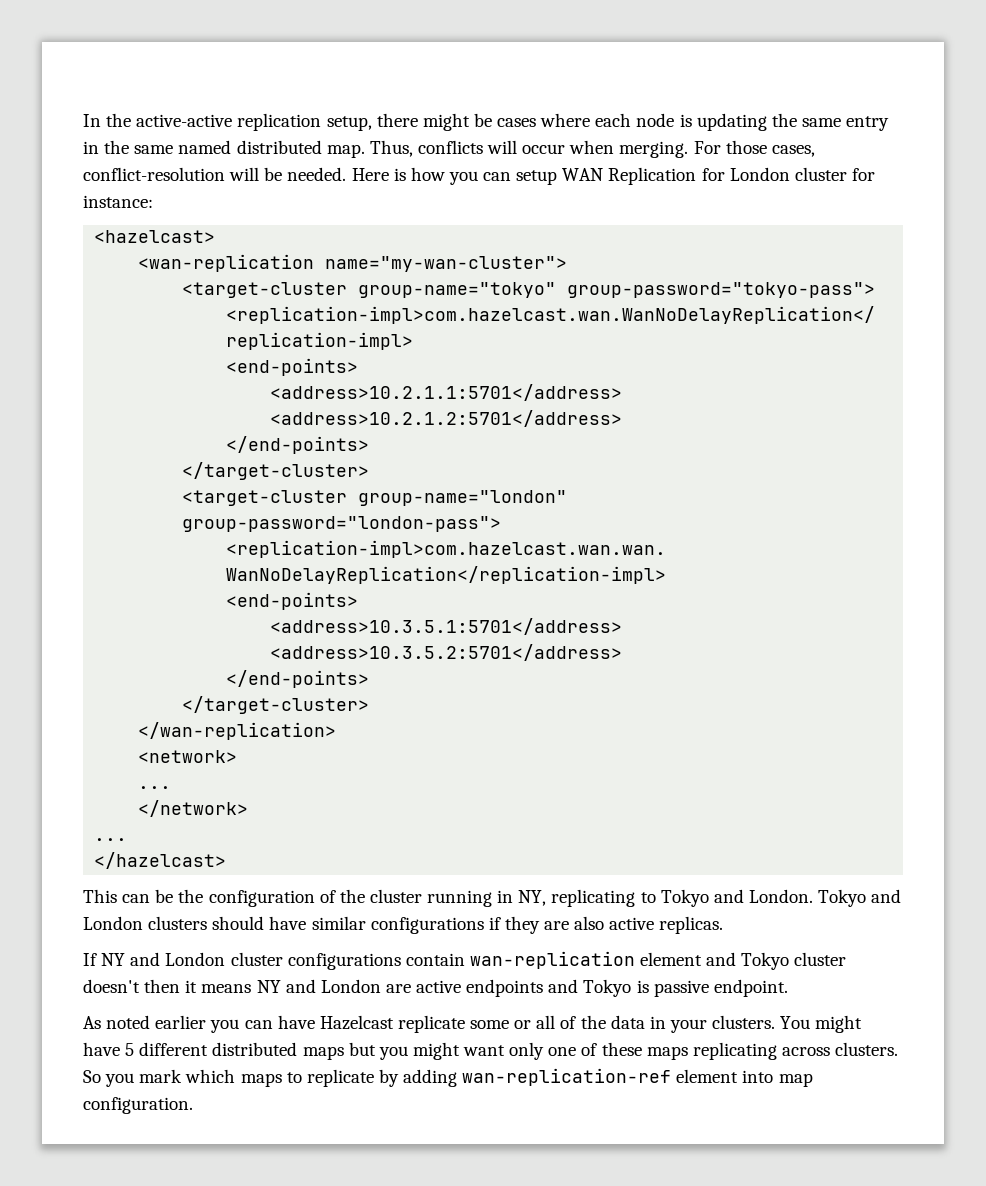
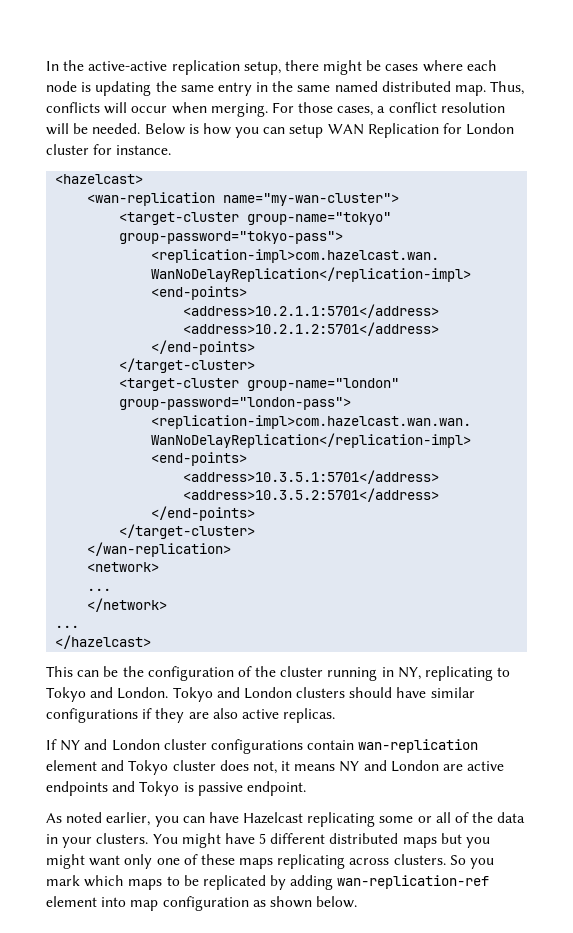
[83,167,225,181] conflict-resolution -> [377,102,505,113] a conflict resolution
[351,168,389,181] Here -> [144,123,185,135] Below
[83,195,153,208] instance: -> [116,145,172,155] instance.
[83,979,181,993] doesn't then -> [219,760,277,774] does not,
[155,1015,207,1029] earlier -> [106,812,151,826] earlier,
[397,1015,465,1033] replicate -> [307,812,376,827] replicating
[306,1069,374,1087] replicate -> [183,875,266,890] be replicated
[83,1097,193,1114] configuration. -> [162,896,358,911] configuration as shown below.

